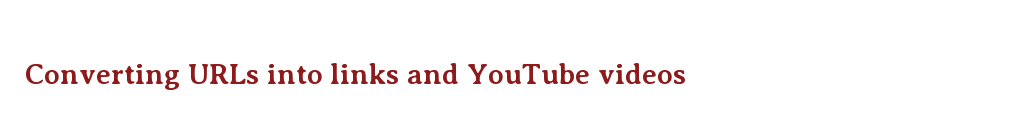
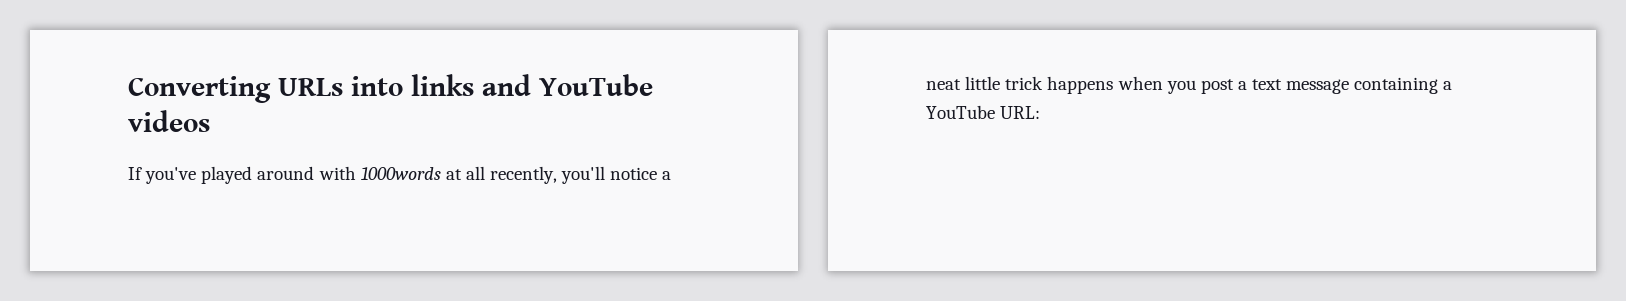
(686, 73) none -> [128,166,672,184] [926,76,1453,94] [926,105,1041,119] // If you've played around with 1000words at all recently, you'll notice a neat little trick happens when you post a text message containing a YouTube URL:

